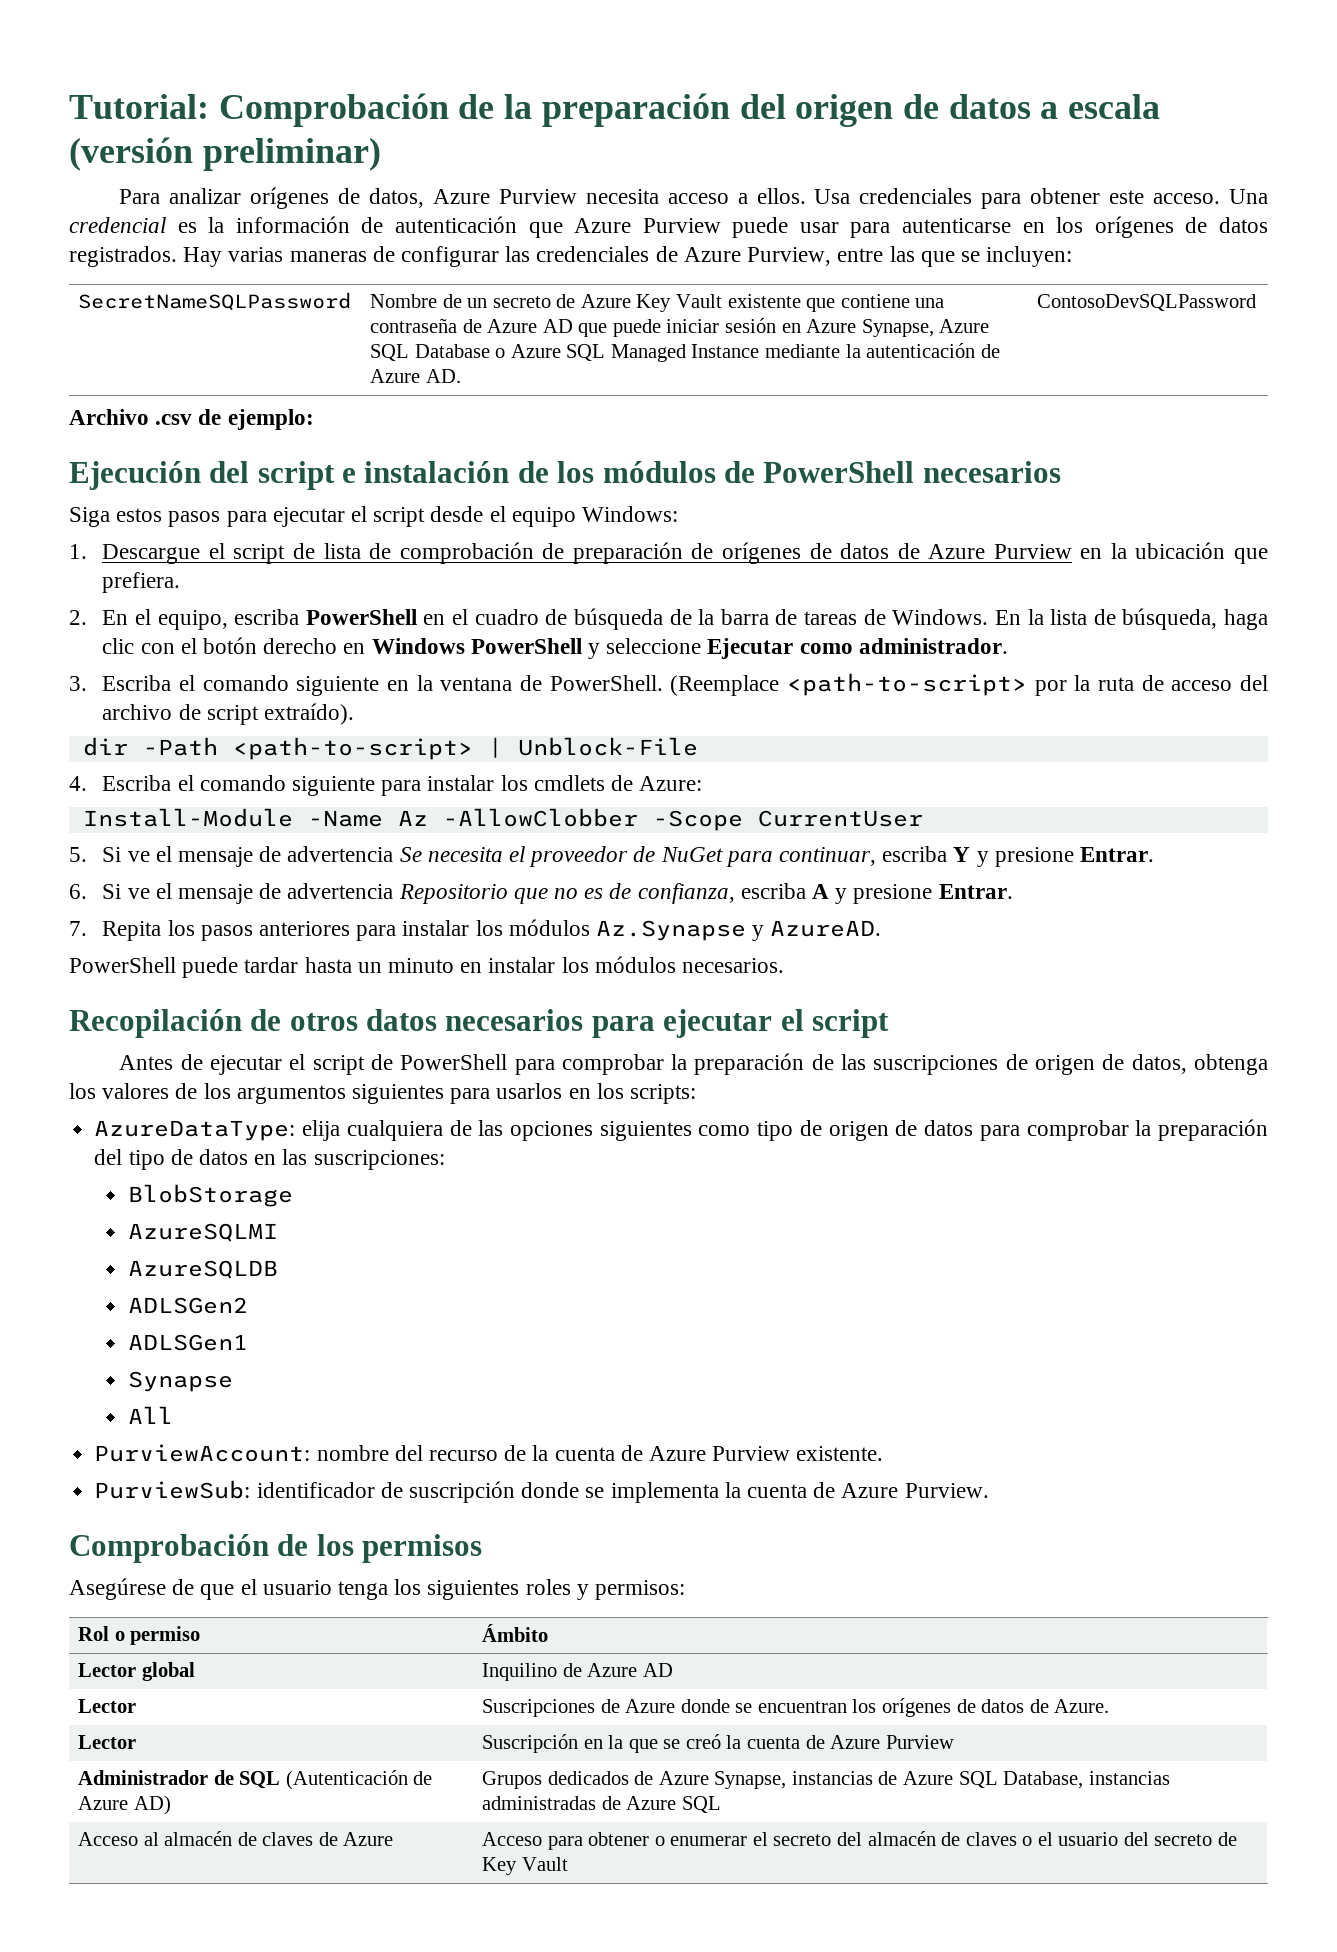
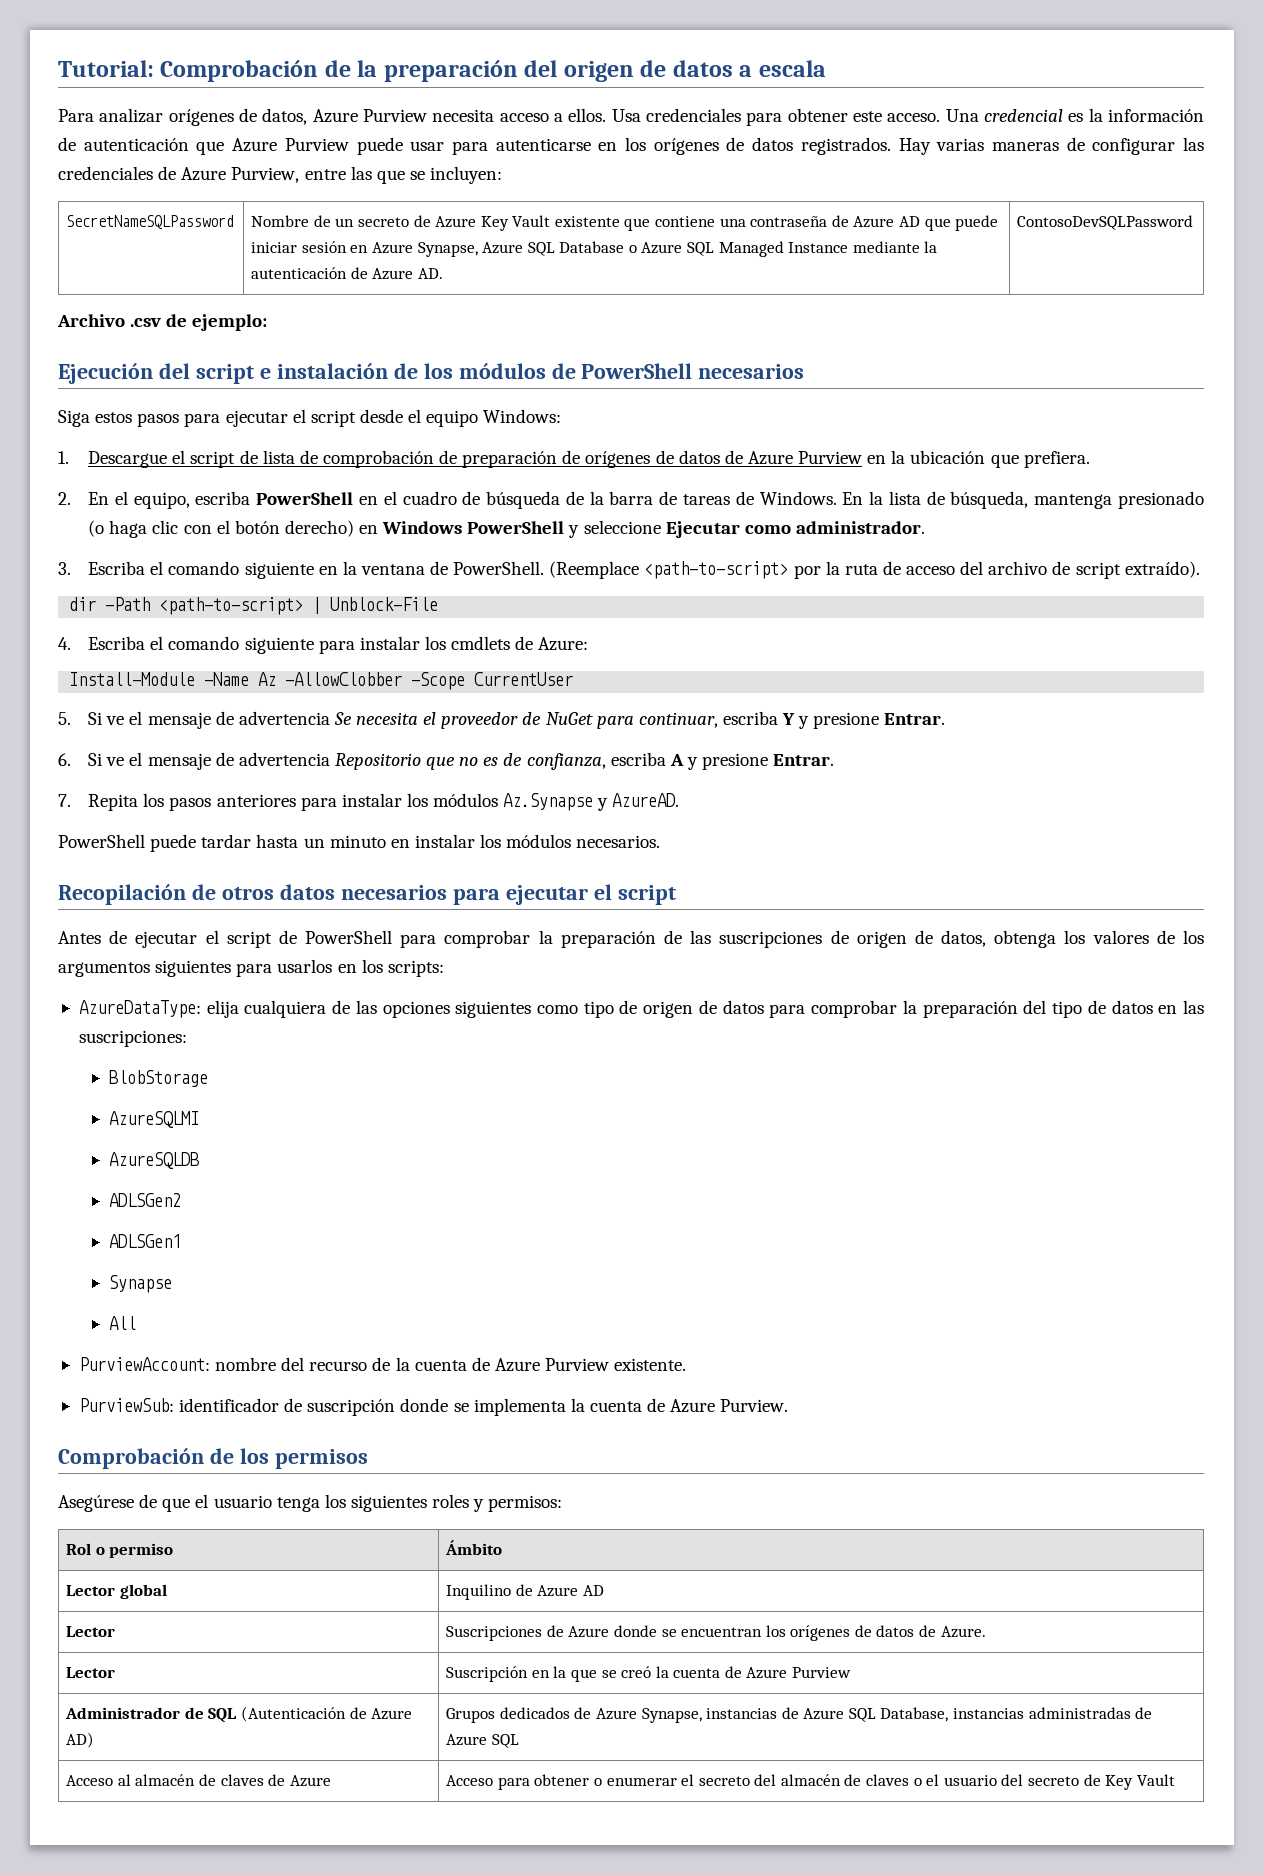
[69,137,381,171] (versión preliminar) -> (826, 68) none
(1218, 619) none -> [1034,491,1204,509] [88,520,105,537] mantenga presionado (o
[263,638,338,654] derecho -> [284,520,354,537] derecho)

